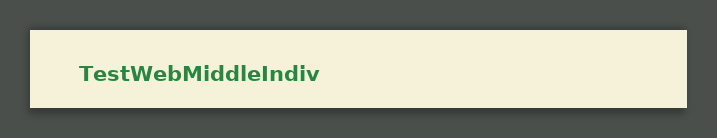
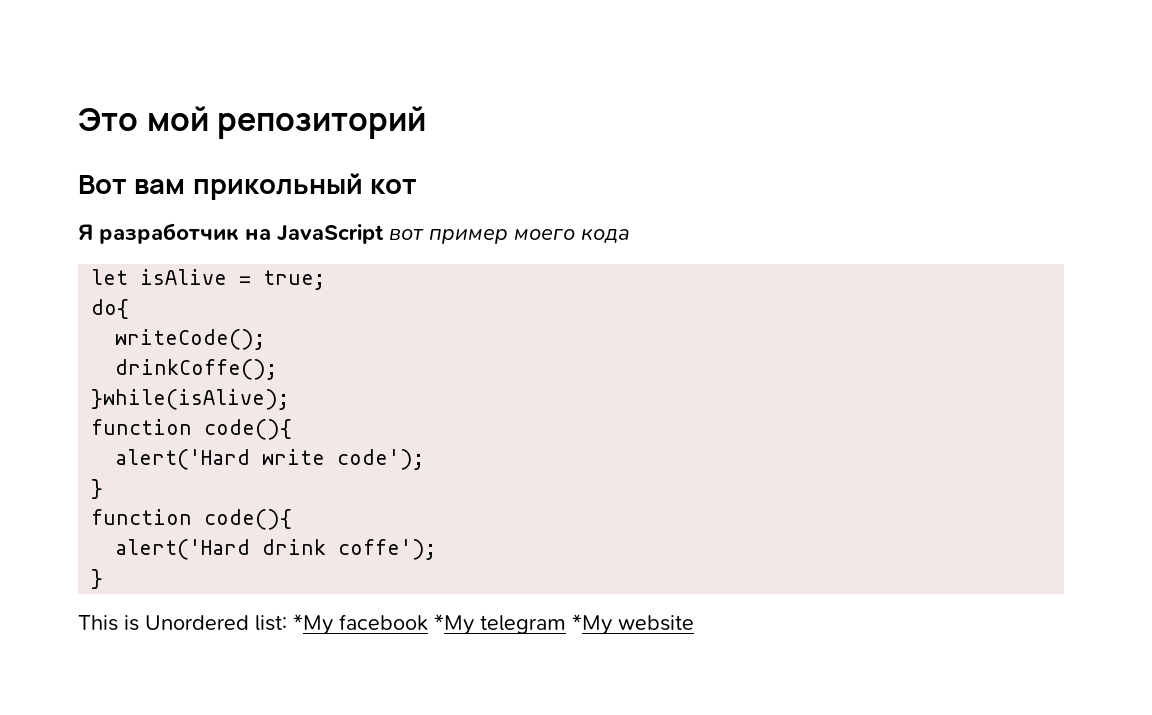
[79,65,320,81] TestWebMiddleIndiv -> [78,106,427,139] [78,173,418,200] [78,223,630,244] [91,269,326,290] [91,299,130,319] [115,329,266,350] [115,359,278,380] [91,389,290,410] [91,419,293,440] [115,449,425,470] [91,479,104,499] [91,509,293,530] [115,539,437,560] [91,569,104,589] [78,614,694,635] Это мой репозиторий // Вот вам прикольный кот // Я разработчик на JavaScript вот пример моего кода // let isAlive = true; // do{ // writeCode(); // drinkCoffe(); // }while(isAlive); // function code(){ // alert('Hard write code'); // } // function code(){ // alert('Hard drink coffe'); // } // This is Unordered list: *My facebook *My telegram *My website

